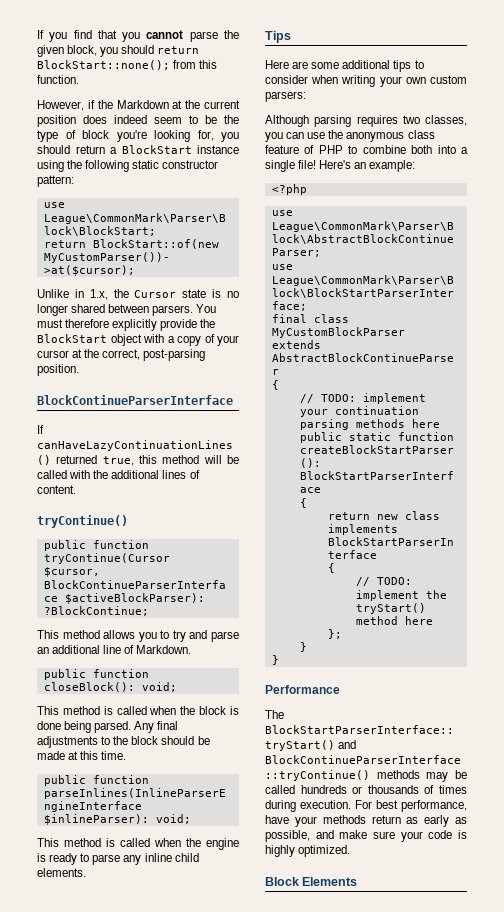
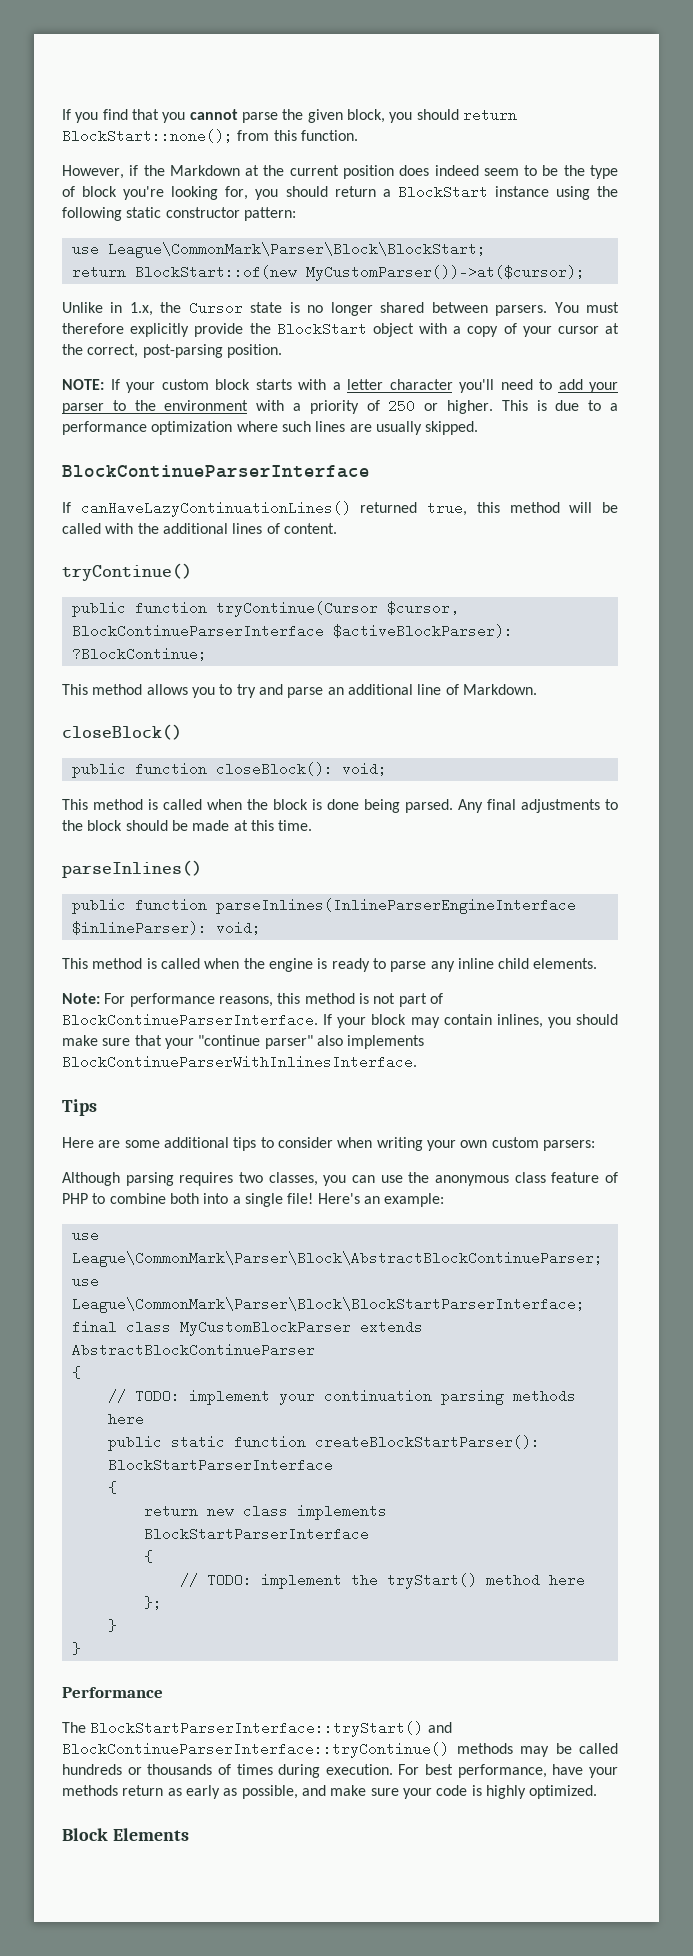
(79, 370) none -> [62,379,618,393] [62,399,618,414] [62,421,479,435] // NOTE: If your custom block starts with a letter character you'll need to add your parser to the environment with a priority of 250 or higher. This is due to a performance optimization where such lines are usually skipped.
(192, 649) none -> [62,724,182,740] // closeBlock()
(127, 755) none -> [62,860,202,878] // parseInlines()
(86, 872) none -> [62,993,443,1007] [62,1013,618,1028] [62,1035,425,1049] [62,1055,417,1069] // Note: For performance reasons, this method is not part of BlockContinueParserInterface. If your block may contain inlines, you should make sure that your "continue parser" also implements BlockContinueParserWithInlinesInterface.
[271,184,307,195] // <?php -> (445, 1200) none

